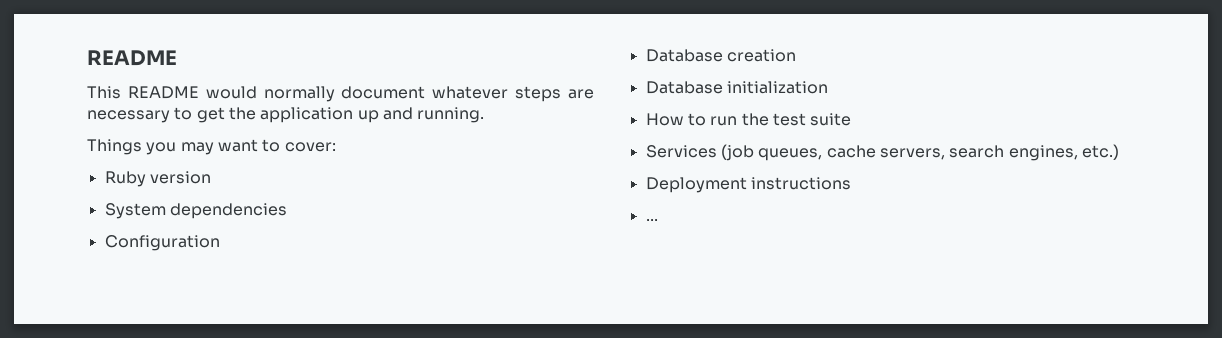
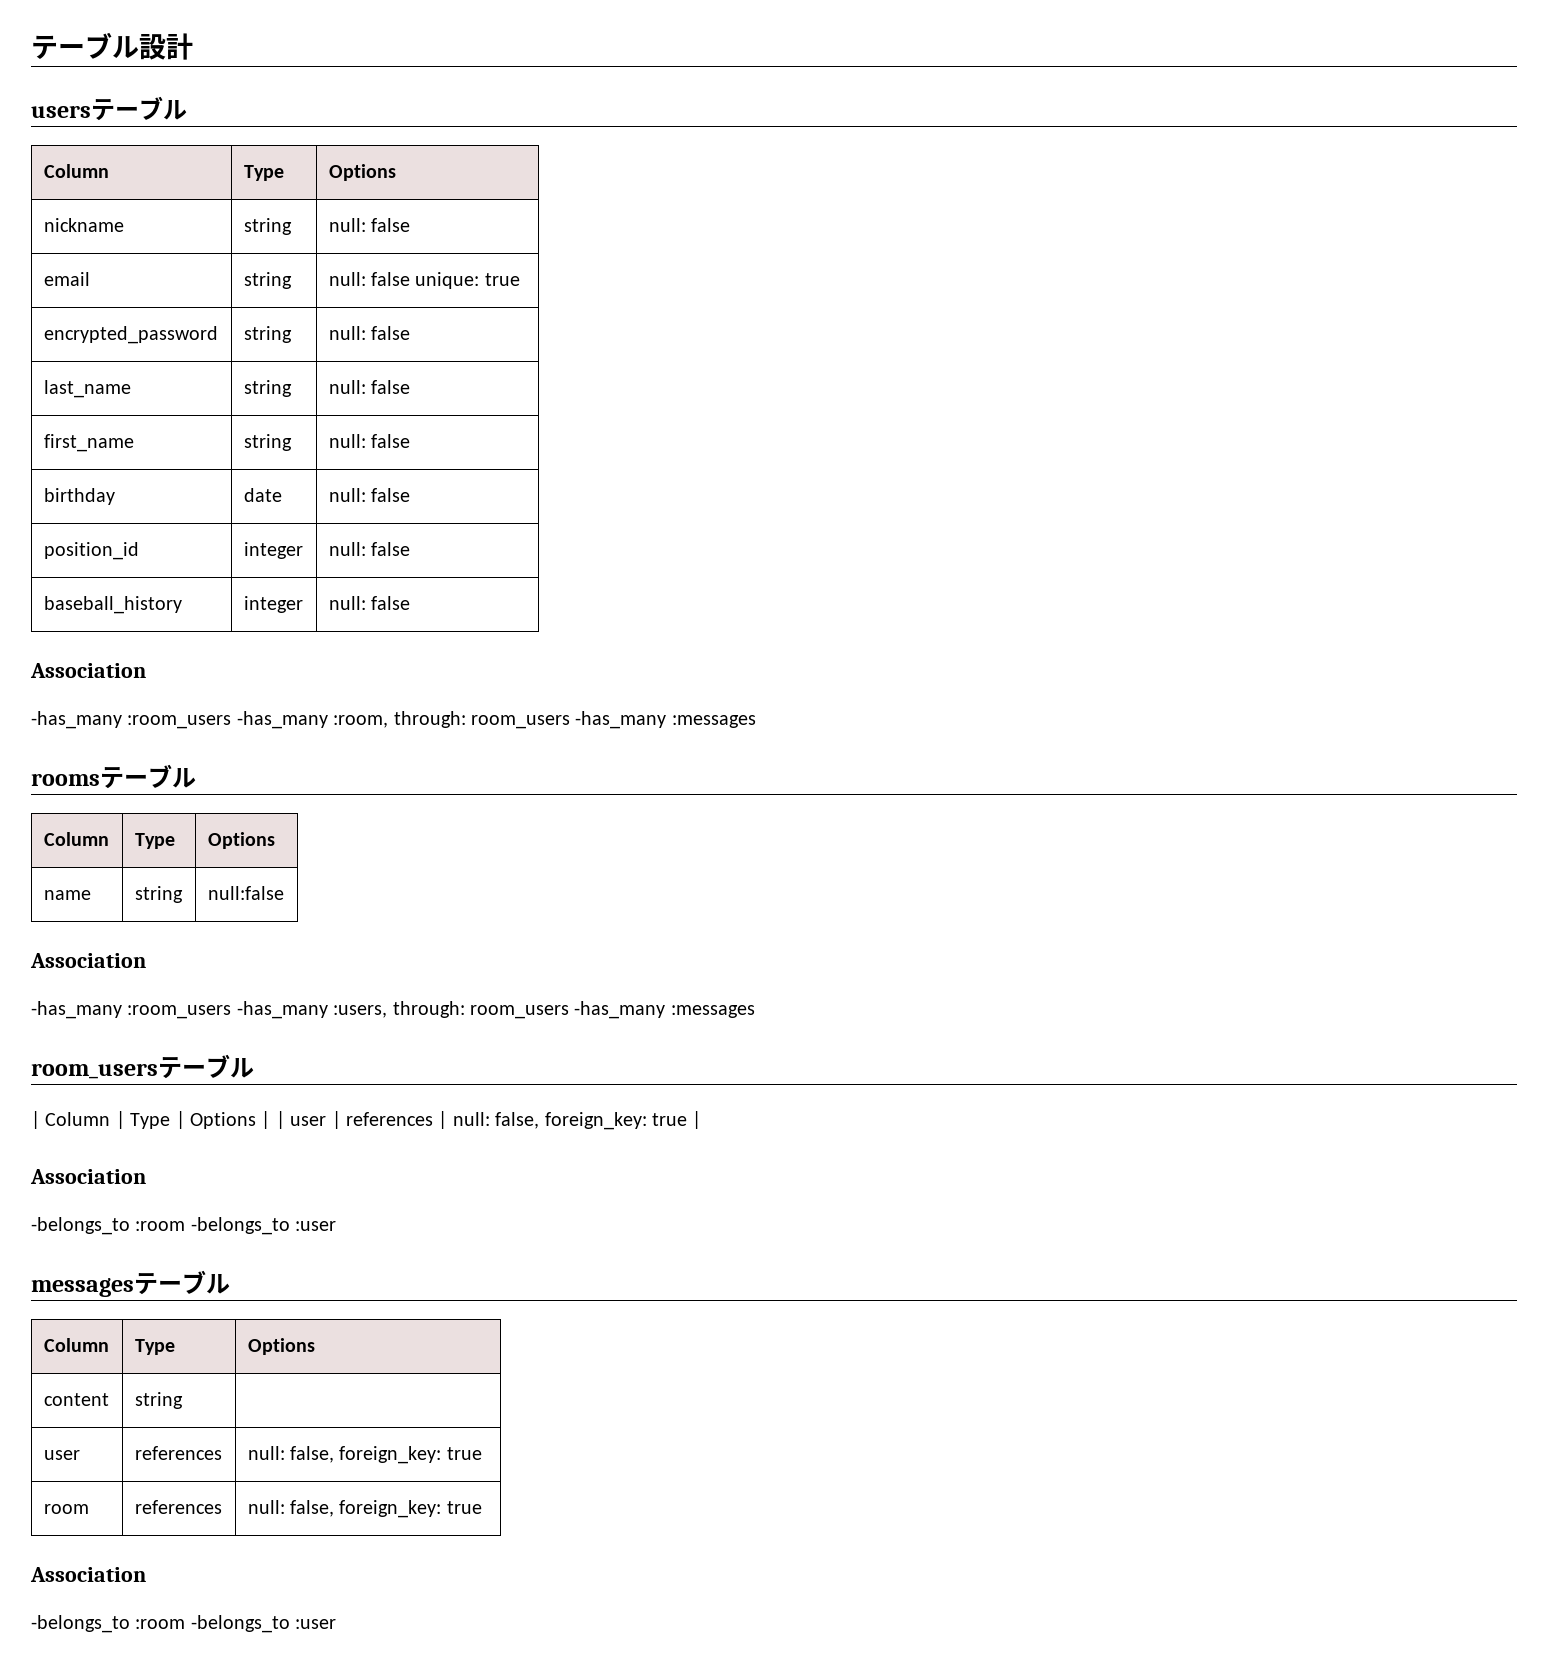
[87,50,177,66] [87,86,595,102] [87,107,485,123] [87,139,336,155] [104,171,211,187] [104,203,287,219] [104,235,220,251] [645,49,796,62] [645,81,828,94] [645,113,852,126] [645,144,1119,161] [645,177,851,193] [645,219,658,221] README // This README would normally document whatever steps are necessary to get the application up and running. // Things you may want to cover: // Ruby version // System dependencies // Configuration // Database creation // Database initialization // How to run the test suite // Services (job queues, cache servers, search engines, etc.) // Deployment instructions // ... -> [31,32,193,60] [31,96,187,121] [43,164,109,178] [243,165,284,181] [328,164,396,181] [43,218,124,232] [243,218,292,235] [328,218,410,232] [43,272,90,286] [243,272,292,289] [328,272,520,289] [43,326,218,344] [243,326,292,343] [328,326,410,340] [43,380,131,398] [243,380,292,397] [328,380,410,394] [43,434,134,452] [243,434,292,451] [328,434,410,448] [43,488,115,505] [243,488,282,502] [328,488,410,502] [43,542,139,560] [243,542,303,559] [328,542,410,556] [43,596,182,614] [243,596,303,613] [328,596,410,610] [30,663,146,678] [31,711,756,729] [31,764,196,789] [43,832,109,846] [134,833,175,849] [207,832,275,849] [43,890,91,900] [134,886,183,903] [207,886,284,900] [30,953,146,968] [31,1001,755,1019] [31,1054,254,1079] [31,1111,702,1130] [30,1169,146,1184] [31,1217,337,1235] [31,1270,230,1297] [43,1338,109,1352] [134,1339,175,1355] [247,1338,315,1355] [43,1393,109,1406] [134,1392,183,1409] [43,1450,80,1460] [134,1446,222,1460] [247,1446,482,1464] [43,1504,89,1514] [134,1500,222,1514] [247,1500,482,1518] [30,1567,146,1582] [31,1615,337,1633] テーブル設計 // usersテーブル // Column | Type | Options // nickname | string | null: false // email | string | null: false unique: true // encrypted_password | string | null: false // last_name | string | null: false // first_name | string | null: false // birthday | date | null: false // position_id | integer | null: false // baseball_history | integer | null: false // Association // -has_many :room_users -has_many :room, through: room_users -has_many :messages // roomsテーブル // Column | Type | Options // name | string | null:false // Association // -has_many :room_users -has_many :users, through: room_users -has_many :messages // room_usersテーブル // | Column | Type | Options | | user | references | null: false, foreign_key: true | // Association // -belongs_to :room -belongs_to :user // messagesテーブル // Column | Type | Options // content | string | // user | references | null: false, foreign_key: true // room | references | null: false, foreign_key: true // Association // -belongs_to :room -belongs_to :user

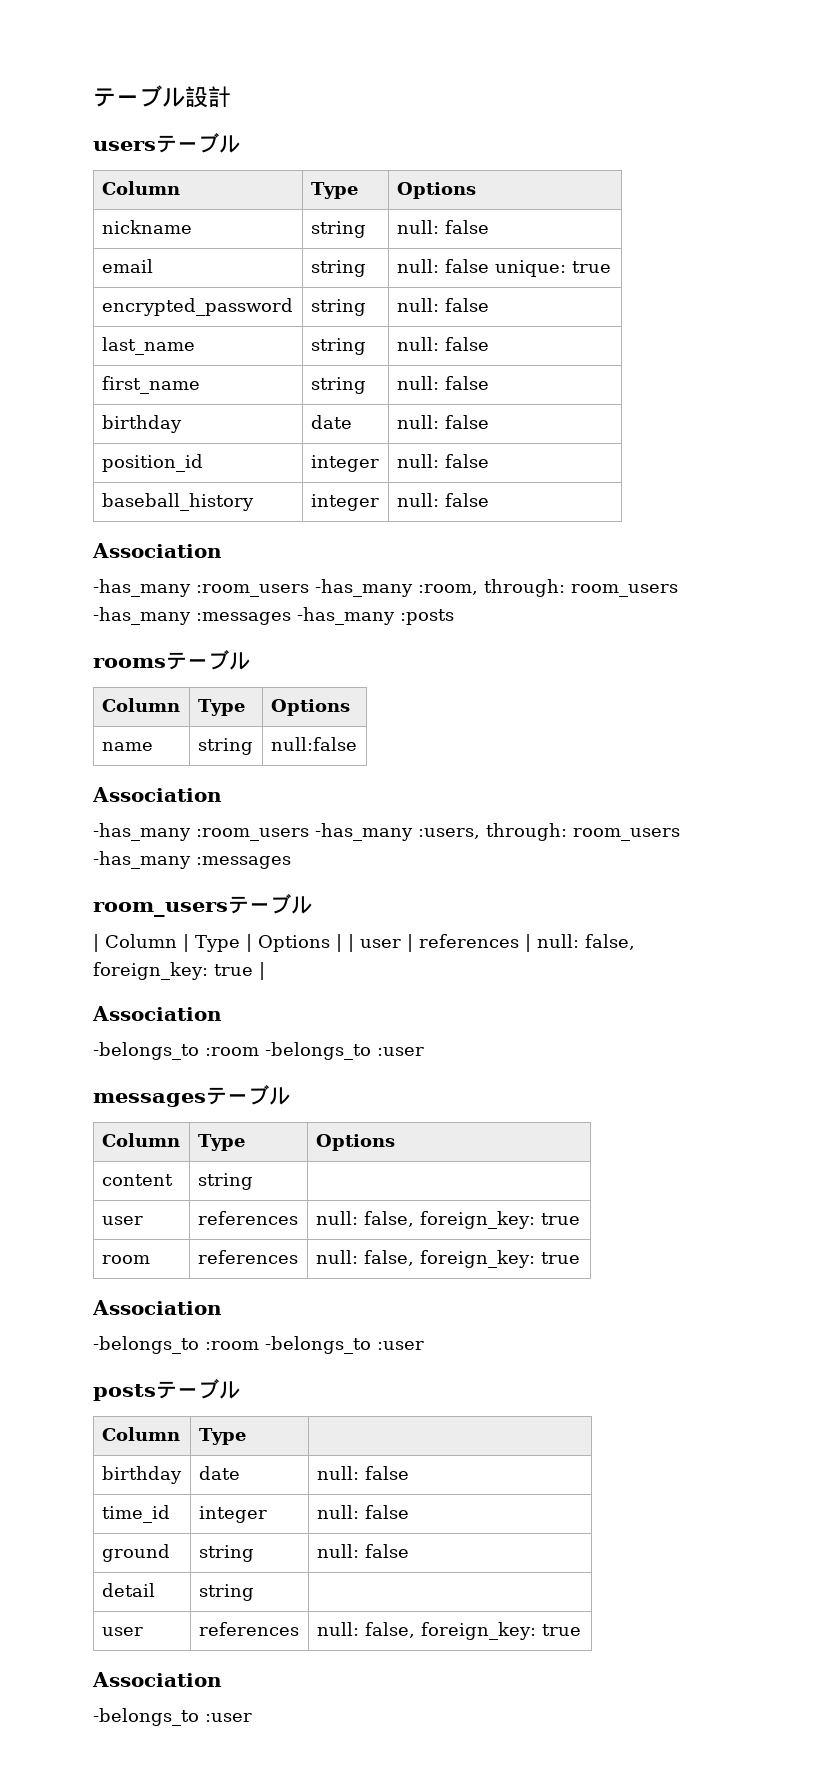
(756, 721) none -> [297,607,454,625] -has_many :posts
(337, 1624) none -> [93,1379,240,1401] [101,1427,180,1441] [198,1428,246,1445] [101,1466,182,1484] [198,1466,240,1480] [316,1466,409,1480] [101,1505,170,1523] [198,1506,267,1523] [316,1505,409,1519] [101,1544,170,1562] [198,1545,254,1562] [316,1544,409,1558] [101,1583,155,1597] [198,1584,254,1601] [101,1627,143,1636] [198,1622,299,1636] [316,1622,581,1640] [92,1672,222,1687] [93,1708,252,1726] // postsテーブル // Column | Type | // birthday | date | null: false // time_id | integer | null: false // ground | string | null: false // detail | string | // user | references | null: false, foreign_key: true // Association // -belongs_to :user

